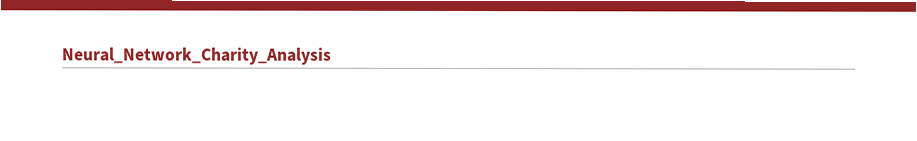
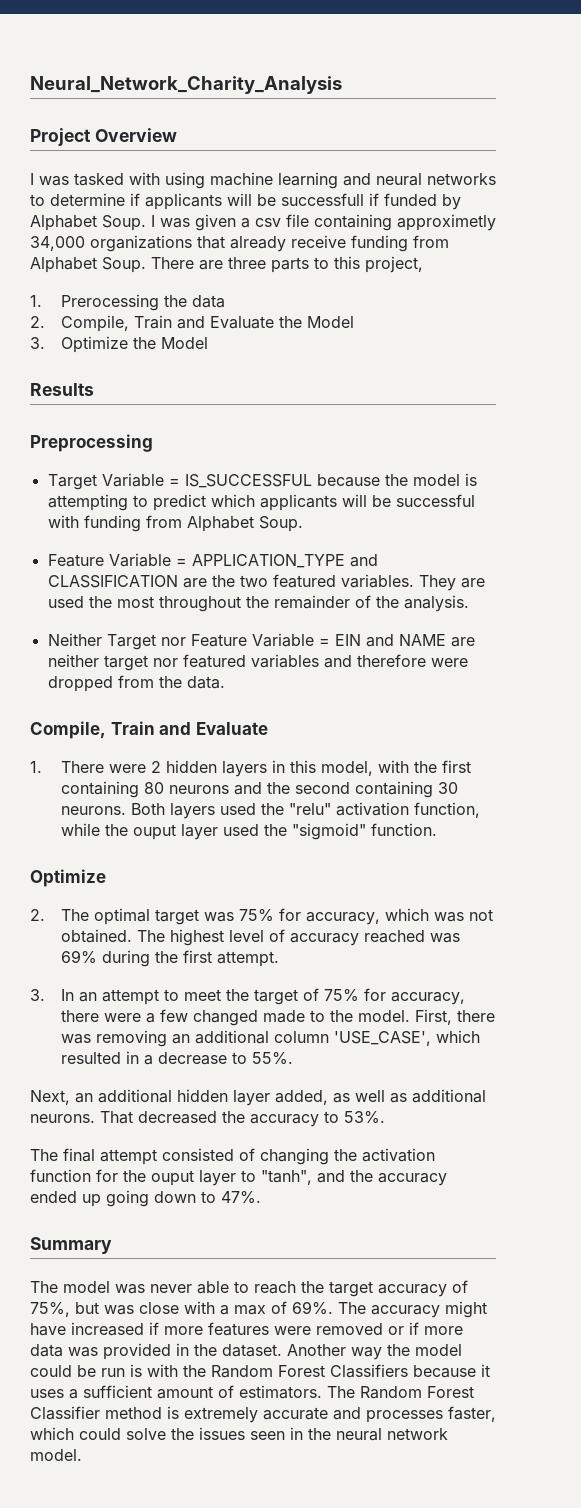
(332, 56) none -> [30,128,177,146] [30,172,496,189] [30,193,461,210] [30,214,496,231] [30,235,449,252] [30,256,423,273] [30,294,226,311] [30,315,355,332] [30,336,209,353] [30,383,94,396] [30,434,153,452] [47,473,477,490] [47,494,475,511] [47,515,303,532] [47,553,378,568] [47,574,485,591] [47,595,469,612] [47,633,475,650] [47,654,468,671] [47,675,225,692] [30,721,268,739] [30,760,472,777] [61,781,459,798] [61,802,481,819] [61,823,438,840] [30,869,106,887] [30,908,494,925] [61,929,461,946] [61,950,280,967] [30,988,466,1005] [61,1009,496,1026] [61,1030,481,1047] [61,1051,294,1065] [30,1089,486,1106] [30,1111,385,1127] [30,1148,435,1165] [30,1169,447,1186] [30,1190,261,1207] [30,1237,112,1254] [30,1280,468,1297] [30,1301,487,1318] [30,1322,463,1336] [30,1343,462,1360] [30,1364,490,1378] [30,1385,474,1399] [30,1406,496,1423] [30,1427,448,1441] [30,1449,82,1461] // Project Overview // I was tasked with using machine learning and neural networks to determine if applicants will be successfull if funded by Alphabet Soup. I was given a csv file containing approximetly 34,000 organizations that already receive funding from Alphabet Soup. There are three parts to this project, // 1. Prerocessing the data // 2. Compile, Train and Evaluate the Model // 3. Optimize the Model // Results // Preprocessing // Target Variable = IS_SUCCESSFUL because the model is attempting to predict which applicants will be successful with funding from Alphabet Soup. // Feature Variable = APPLICATION_TYPE and CLASSIFICATION are the two featured variables. They are used the most throughout the remainder of the analysis. // Neither Target nor Feature Variable = EIN and NAME are neither target nor featured variables and therefore were dropped from the data. // Compile, Train and Evaluate // 1. There were 2 hidden layers in this model, with the first containing 80 neurons and the second containing 30 neurons. Both layers used the "relu" activation function, while the ouput layer used the "sigmoid" function. // Optimize // 2. The optimal target was 75% for accuracy, which was not obtained. The highest level of accuracy reached was 69% during the first attempt. // 3. In an attempt to meet the target of 75% for accuracy, there were a few changed made to the model. First, there was removing an additional column 'USE_CASE', which resulted in a decrease to 55%. // Next, an additional hidden layer added, as well as additional neurons. That decreased the accuracy to 53%. // The final attempt consisted of changing the activation function for the ouput layer to "tanh", and the accuracy ended up going down to 47%. // Summary // The model was never able to reach the target accuracy of 75%, but was close with a max of 69%. The accuracy might have increased if more features were removed or if more data was provided in the dataset. Another way the model could be run is with the Random Forest Classifiers because it uses a sufficient amount of estimators. The Random Forest Classifier method is extremely accurate and processes faster, which could solve the issues seen in the neural network model.

